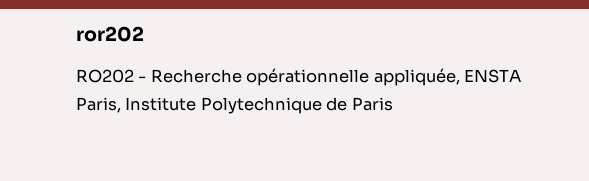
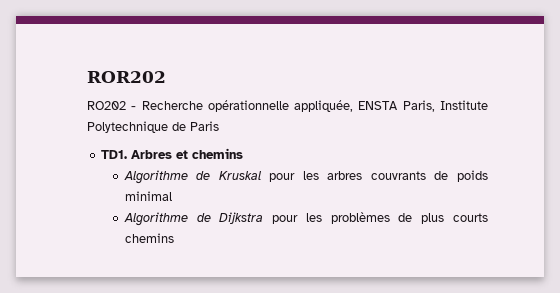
[76,26,144,42] ror202 -> [87,71,166,83] ROR202
(393, 104) none -> [101,148,244,159] [123,170,489,184] [124,191,172,201] [123,212,489,226] [124,233,174,243] // TD1. Arbres et chemins // Algorithme de Kruskal pour les arbres couvrants de poids minimal // Algorithme de Dijkstra pour les problèmes de plus courts chemins

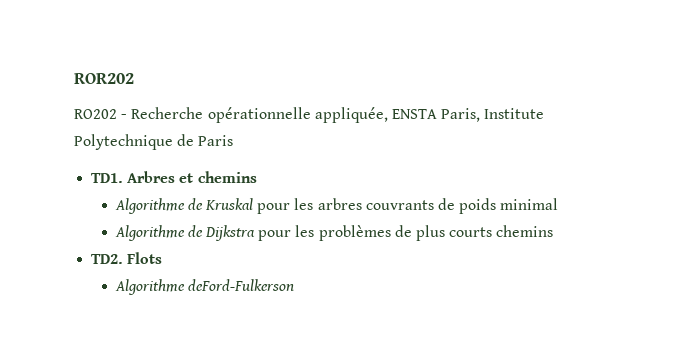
(174, 238) none -> [91,252,163,264] [114,279,294,295] // TD2. Flots // Algorithme deFord-Fulkerson

